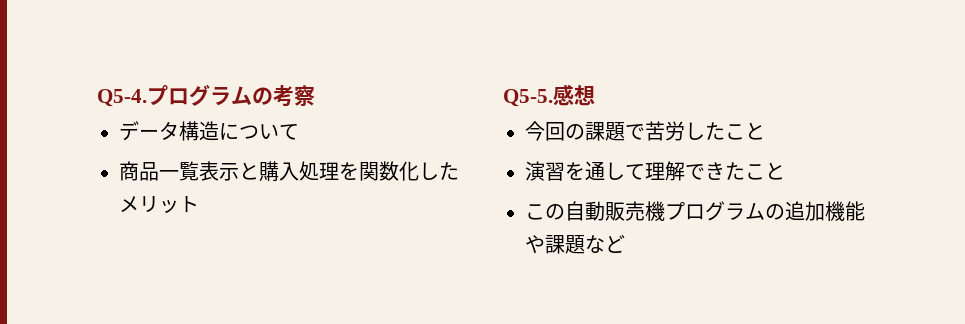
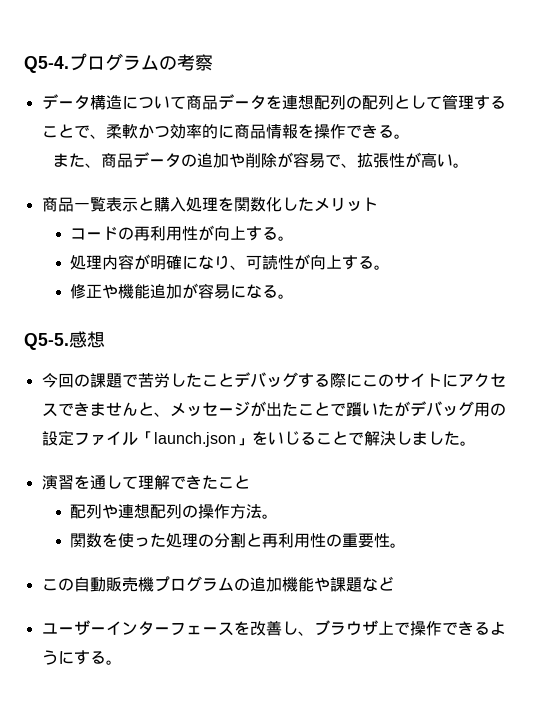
(299, 132) none -> [185,94,506,110] [41,124,410,139] [52,152,469,168] 商品データを連想配列の配列として管理することで、柔軟かつ効率的に商品情報を操作できる。 // また、商品データの追加や削除が容易で、拡張性が高い。
(199, 204) none -> [70,225,295,241] [70,254,391,270] [70,283,295,299] // コードの再利用性が向上する。 // 処理内容が明確になり、可読性が向上する。 // 修正や機能追加が容易になる。
(765, 131) none -> [233,372,506,388] [41,401,506,417] [41,430,476,447] デバッグする際にこのサイトにアクセスできませんと、メッセージが出たことで躓いたがデバッグ用の設定ファイル「launch.json」をいじることで解決しました。
(785, 171) none -> [70,504,279,519] [70,532,407,548] // 配列や連想配列の操作方法。 // 関数を使った処理の分割と再利用性の重要性。
(625, 243) none -> [41,620,506,636] [41,650,122,665] // ユーザーインターフェースを改善し、ブラウザ上で操作できるようにする。

